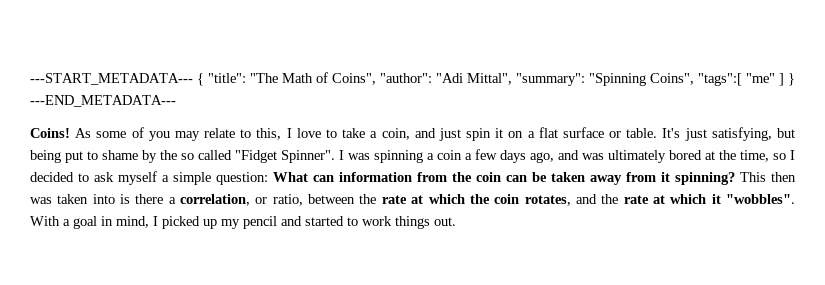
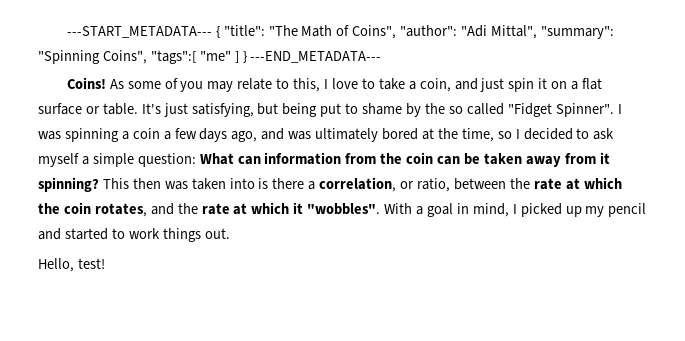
(456, 221) none -> [38,258,105,272] // Hello, test!

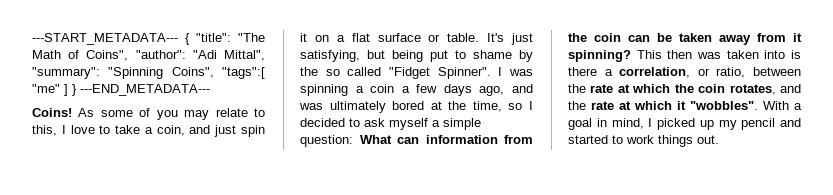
[38,258,105,272] // Hello, test! -> (719, 139) none

